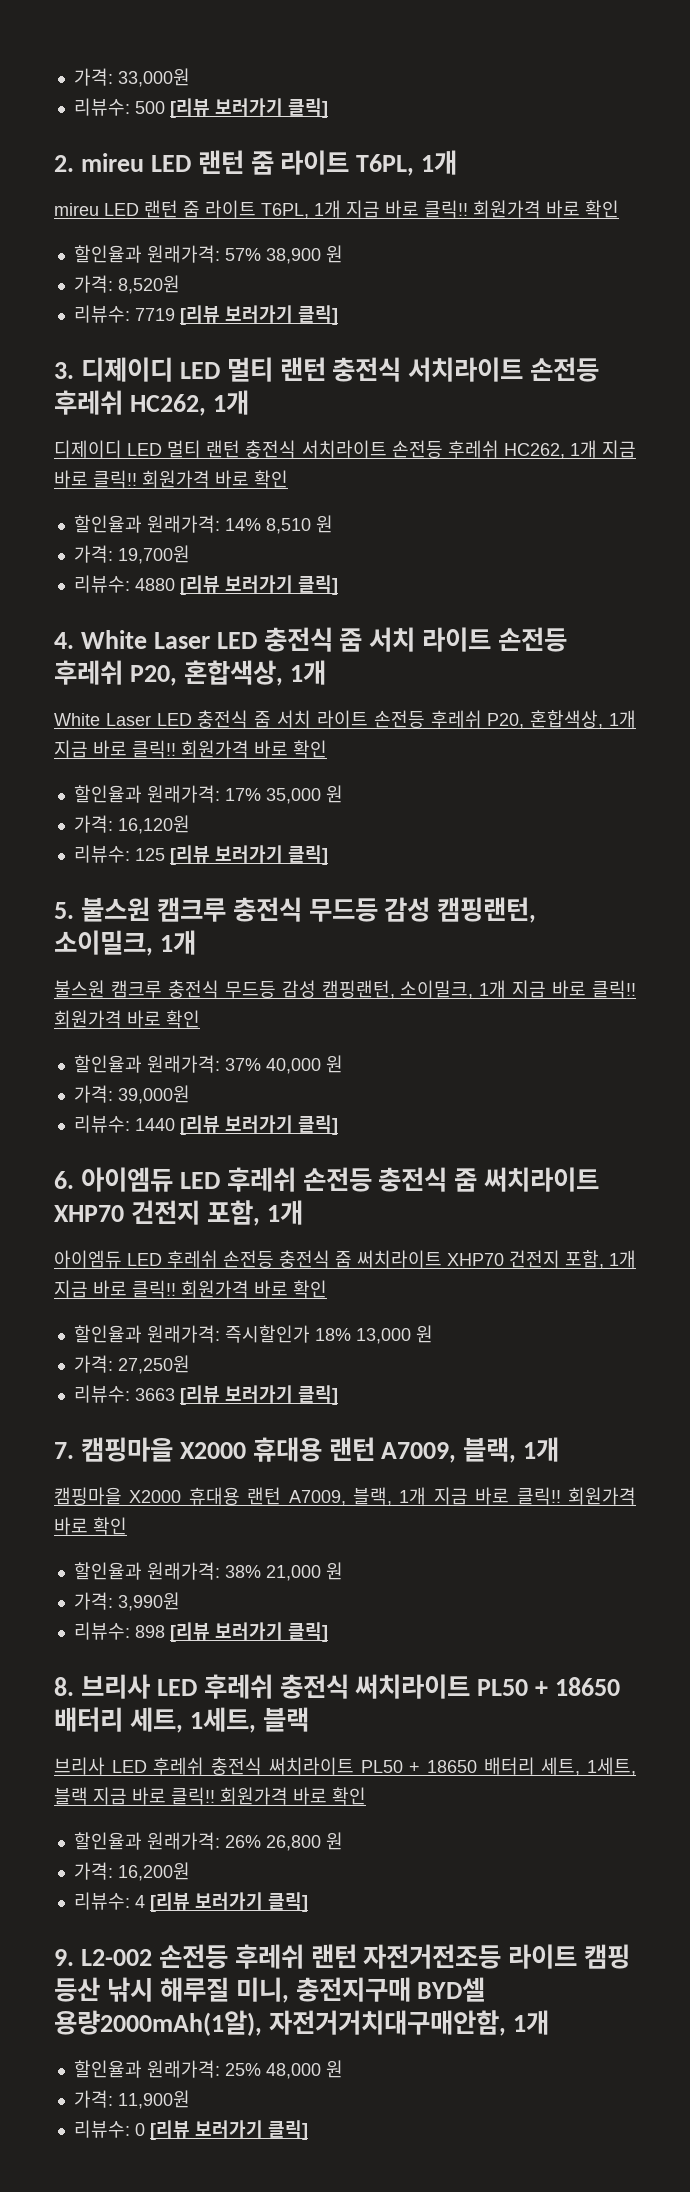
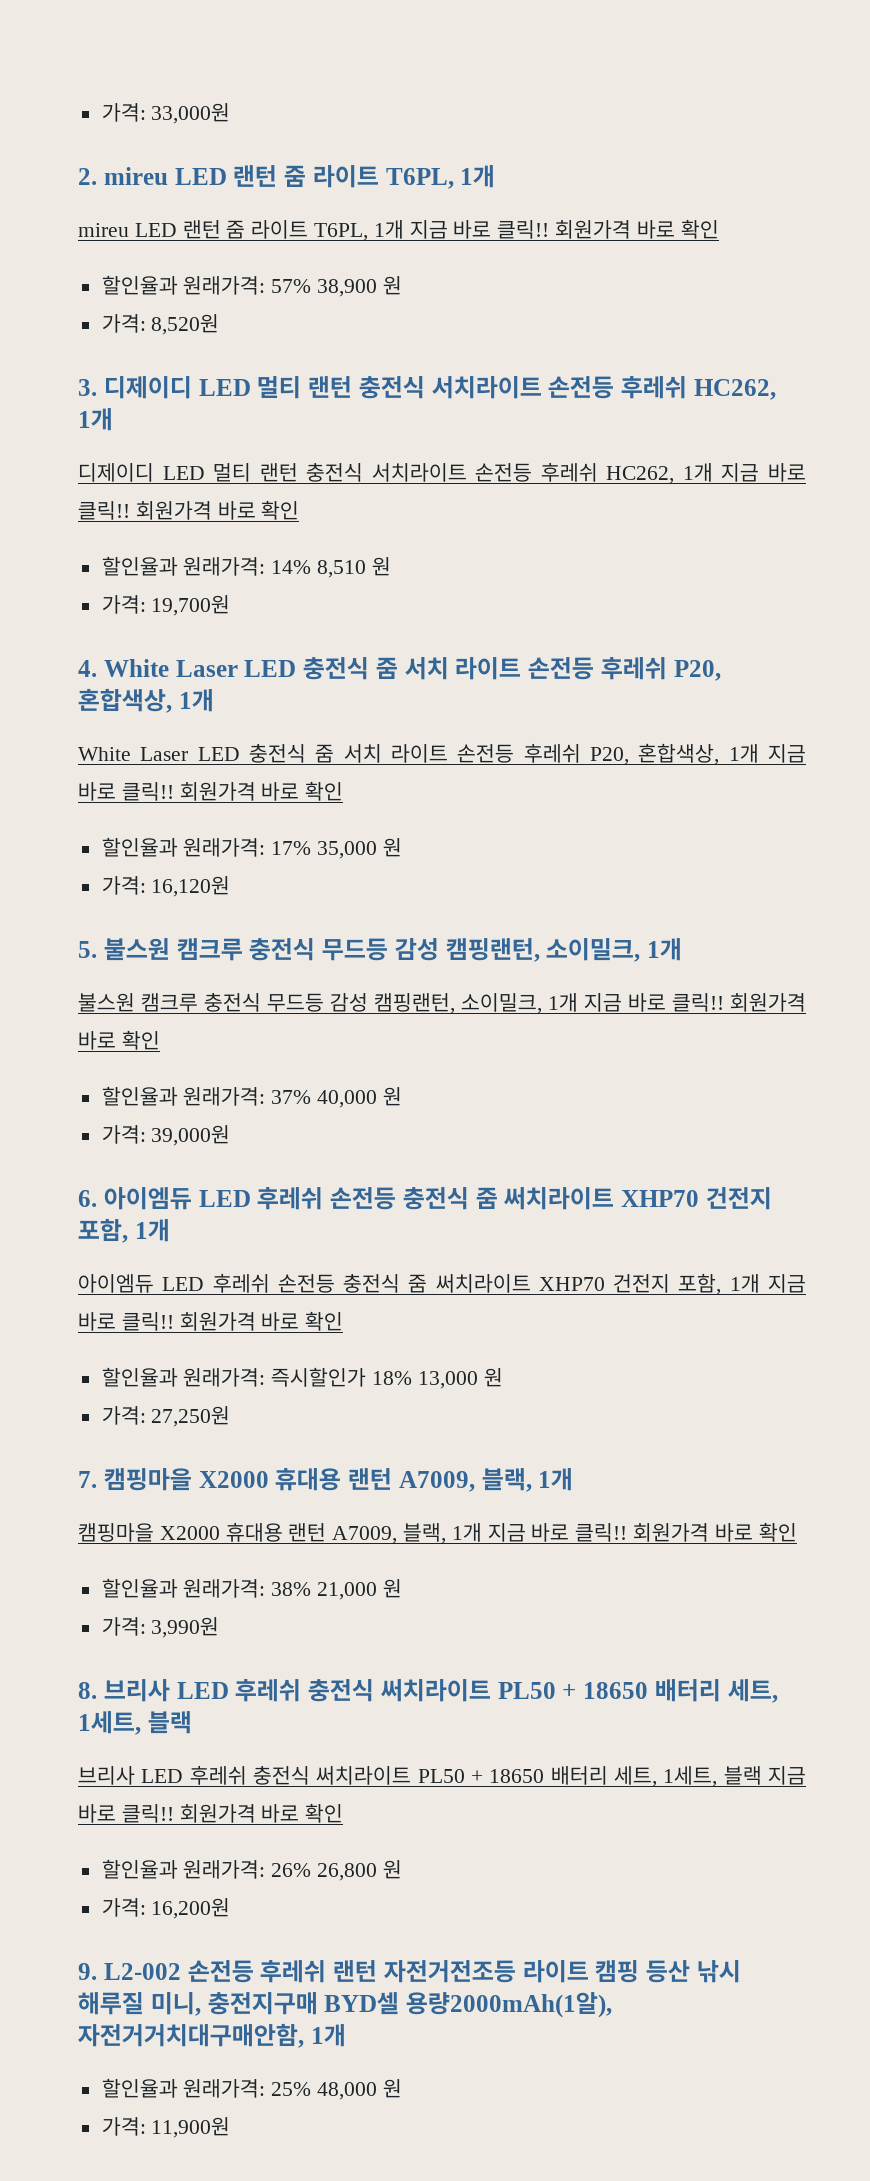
[73,98,328,118] // 리뷰수: 500 [리뷰 보러가기 클릭] -> (231, 113) none
[73,305,338,325] // 리뷰수: 7719 [리뷰 보러가기 클릭] -> (220, 324) none
[73,575,338,595] // 리뷰수: 4880 [리뷰 보러가기 클릭] -> (231, 605) none
[73,845,328,865] // 리뷰수: 125 [리뷰 보러가기 클릭] -> (231, 886) none
[73,1115,338,1135] // 리뷰수: 1440 [리뷰 보러가기 클릭] -> (231, 1135) none
[73,1385,338,1405] // 리뷰수: 3663 [리뷰 보러가기 클릭] -> (231, 1416) none
[73,1622,328,1642] // 리뷰수: 898 [리뷰 보러가기 클릭] -> (220, 1627) none
[73,1892,308,1912] // 리뷰수: 4 [리뷰 보러가기 클릭] -> (231, 1908) none
[73,2120,308,2140] // 리뷰수: 0 [리뷰 보러가기 클릭] -> (231, 2127) none

